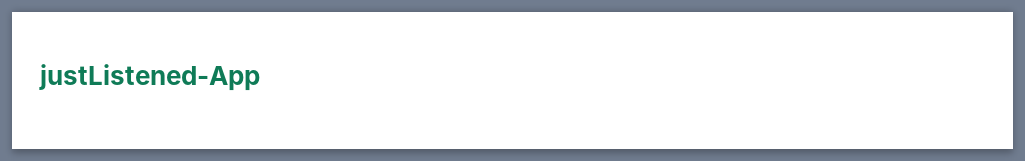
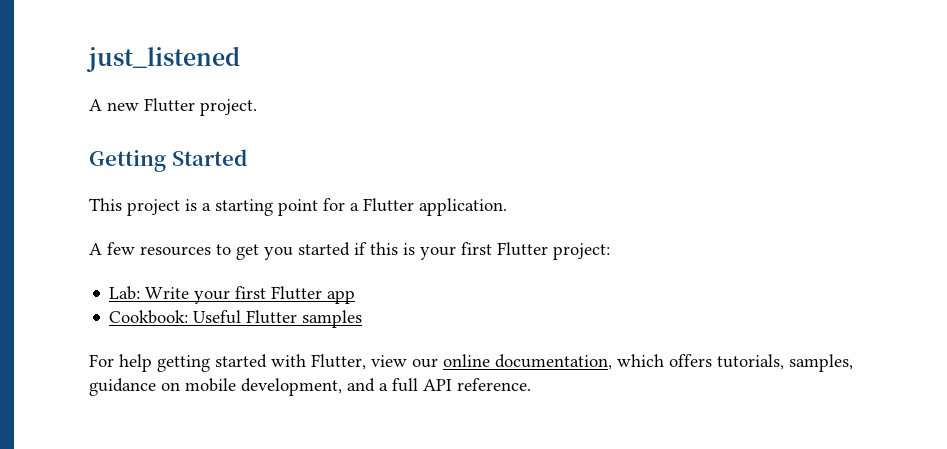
[39,64,260,91] justListened-App -> [86,46,240,72] [89,98,257,116] [89,149,247,172] [89,198,507,216] [89,242,610,260] [109,286,356,304] [109,310,363,328] [89,354,853,372] [89,378,531,396] just_listened // A new Flutter project. // Getting Started // This project is a starting point for a Flutter application. // A few resources to get you started if this is your first Flutter project: // Lab: Write your first Flutter app // Cookbook: Useful Flutter samples // For help getting started with Flutter, view our online documentation, which offers tutorials, samples, guidance on mobile development, and a full API reference.

